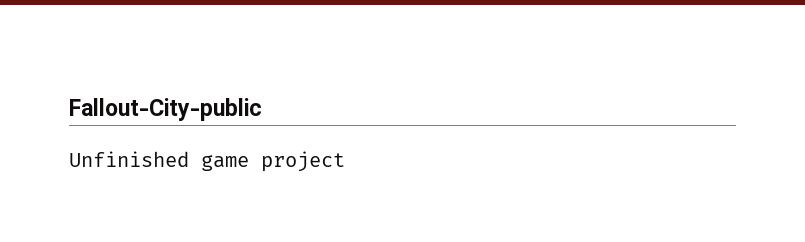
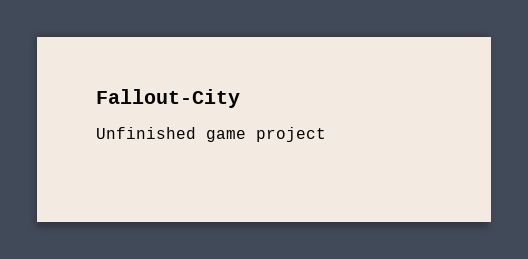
[69,98,262,121] Fallout-City-public -> [96,89,240,108] Fallout-City

